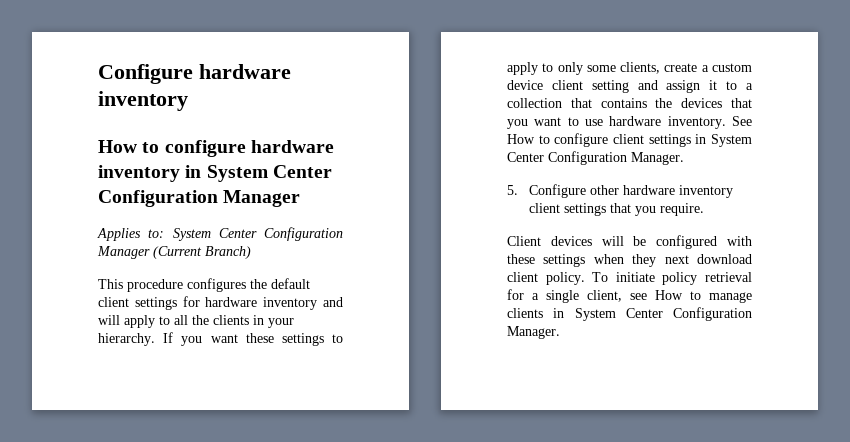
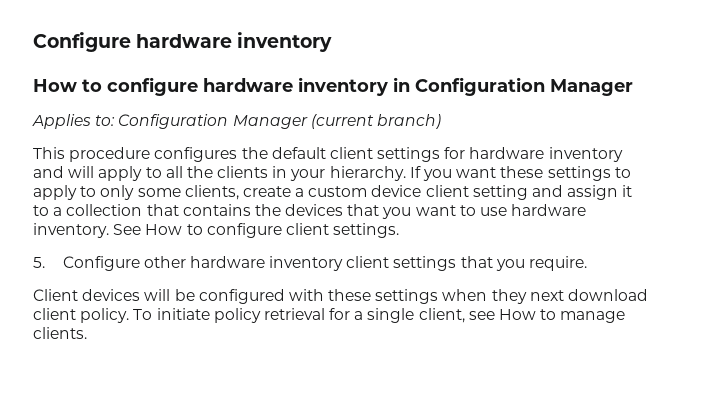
[206,165,332,182] System Center -> (410, 84) none
[172,227,343,241] [97,246,251,259] System Center Configuration Manager (Current Branch) -> [118,114,441,129] Configuration Manager (current branch)
[648,134,752,147] [507,151,684,165] settings in System Center Configuration Manager. -> [333,223,400,238] settings.
[507,307,752,321] [507,326,560,339] clients in System Center Configuration Manager. -> [33,327,87,339] clients.

